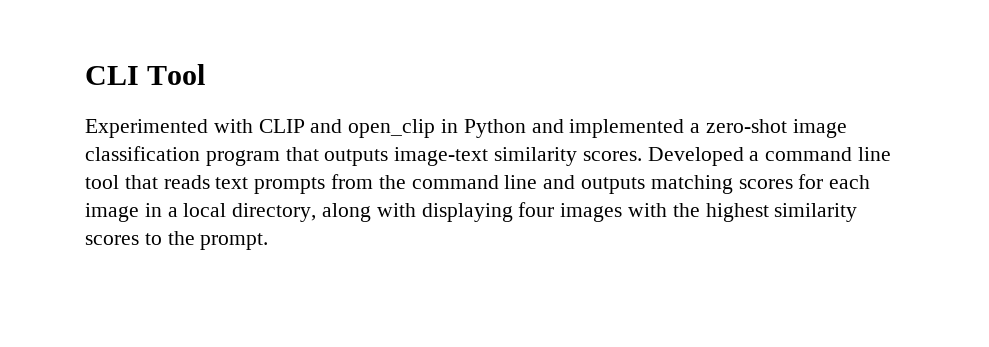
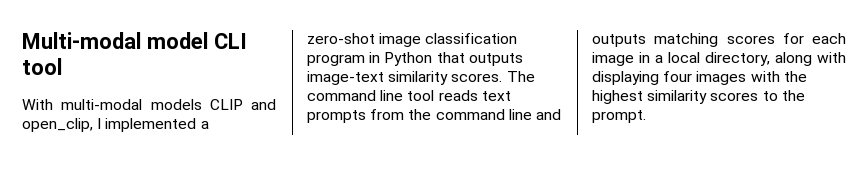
[85,64,206,85] [85,119,564,138] CLI Tool // Experimented with CLIP and open_clip in Python and -> [22,32,247,49] [22,58,62,75] [22,99,276,110] [22,118,102,132] Multi-modal model CLI tool // With multi-modal models CLIP and open_clip, I
(280, 158) none -> [369,52,433,66] in Python
[647,147,760,166] Developed a -> [506,71,535,82] The
[124,175,158,189] that -> (435, 95) none

